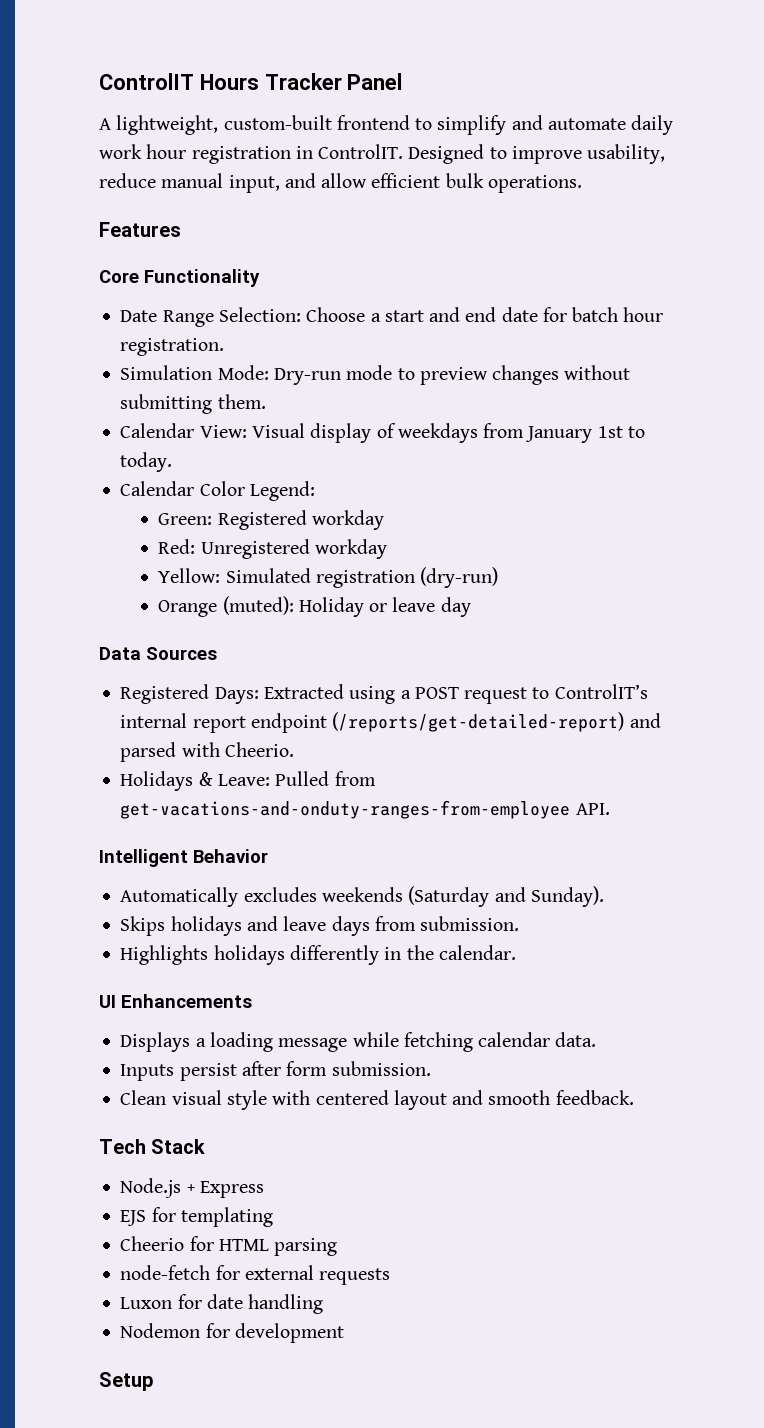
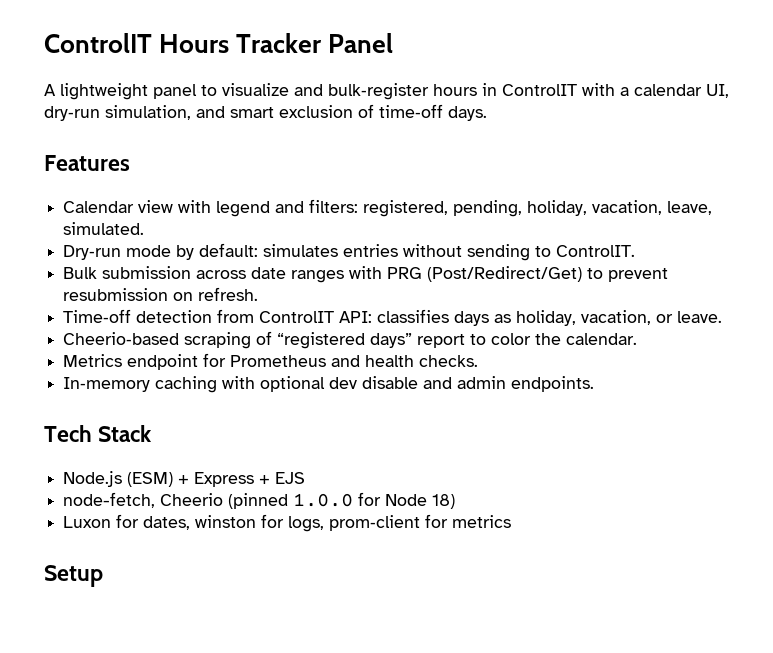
[116,115,674,135] [99,144,666,164] [99,173,582,193] [99,222,181,237] [99,269,260,287] [120,307,664,327] [120,338,225,356] [120,365,631,385] [120,394,266,414] [120,423,645,443] [120,452,173,472] [120,481,315,501] [158,510,384,530] [158,539,387,559] [158,567,499,588] [158,596,471,617] [99,647,217,660] [120,684,648,704] [120,712,661,733] [120,742,294,762] [120,771,376,791] [120,800,610,819] [99,849,268,867] [120,886,604,907] [120,916,520,936] [120,945,516,965] [99,994,252,1008] [120,1032,597,1052] [120,1061,431,1081] [120,1090,634,1110] lightweight, custom-built frontend to simplify and automate daily work hour registration in ControlIT. Designed to improve usability, reduce manual input, and allow efficient bulk operations. // Features // Core Functionality // Date Range Selection: Choose a start and end date for batch hour registration. // Simulation Mode: Dry-run mode to preview changes without submitting them. // Calendar View: Visual display of weekdays from January 1st to today. // Calendar Color Legend: // Green: Registered workday // Red: Unregistered workday // Yellow: Simulated registration (dry-run) // Orange (muted): Holiday or leave day // Data Sources // Registered Days: Extracted using a POST request to ControlIT’s internal report endpoint (/reports/get-detailed-report) and parsed with Cheerio. // Holidays & Leave: Pulled from get-vacations-and-onduty-ranges-from-employee API. // Intelligent Behavior // Automatically excludes weekends (Saturday and Sunday). // Skips holidays and leave days from submission. // Highlights holidays differently in the calendar. // UI Enhancements // Displays a loading message while fetching calendar data. // Inputs persist after form submission. // Clean visual style with centered layout and smooth feedback. -> [60,83,729,100] [44,104,487,121] [44,155,130,171] [63,199,713,217] [63,222,145,235] [63,243,636,261] [63,266,669,283] [63,287,259,301] [63,309,723,326] [63,331,638,349] [63,353,479,370] [63,376,595,393] lightweight panel to visualize and bulk‑register hours in ControlIT with a calendar UI, dry‑run simulation, and smart exclusion of time‑off days. // Features // Calendar view with legend and filters: registered, pending, holiday, vacation, leave, simulated. // Dry‑run mode by default: simulates entries without sending to ControlIT. // Bulk submission across date ranges with PRG (Post/Redirect/Get) to prevent resubmission on refresh. // Time‑off detection from ControlIT API: classifies days as holiday, vacation, or leave. // Cheerio‑based scraping of “registered days” report to color the calendar. // Metrics endpoint for Prometheus and health checks. // In‑memory caching with optional dev disable and admin endpoints.
(182, 1188) none -> [127,472,174,487] (ESM)
[120,1207,273,1227] [120,1236,338,1256] [120,1265,391,1285] [120,1294,324,1314] [120,1323,344,1343] // EJS for templating // Cheerio for HTML parsing // node-fetch for external requests // Luxon for date handling // Nodemon for development -> [259,472,306,484] [63,492,456,509] [63,514,512,532] + EJS // node-fetch, Cheerio (pinned 1.0.0 for Node 18) // Luxon for dates, winston for logs, prom‑client for metrics

